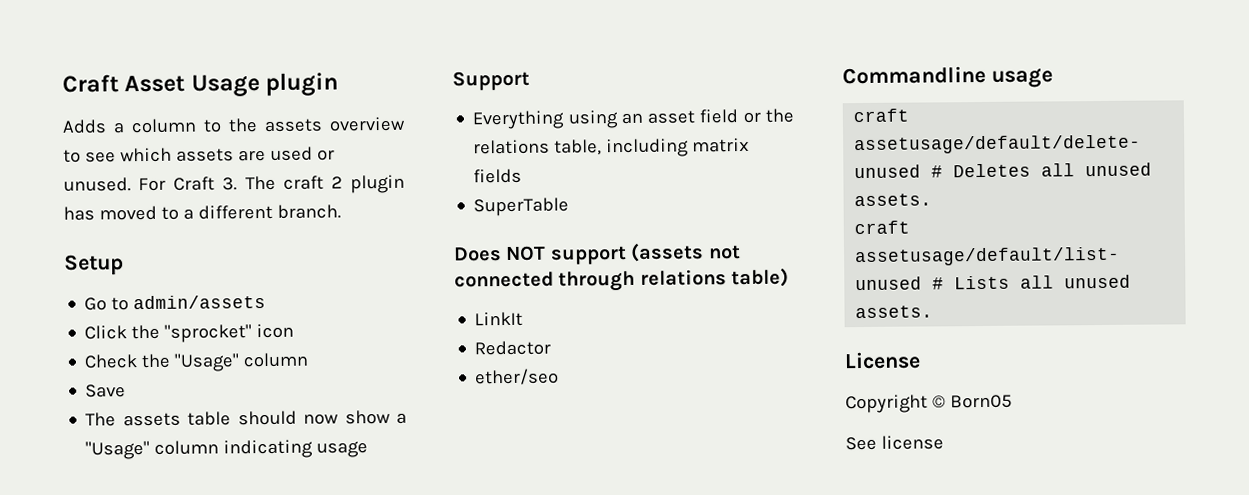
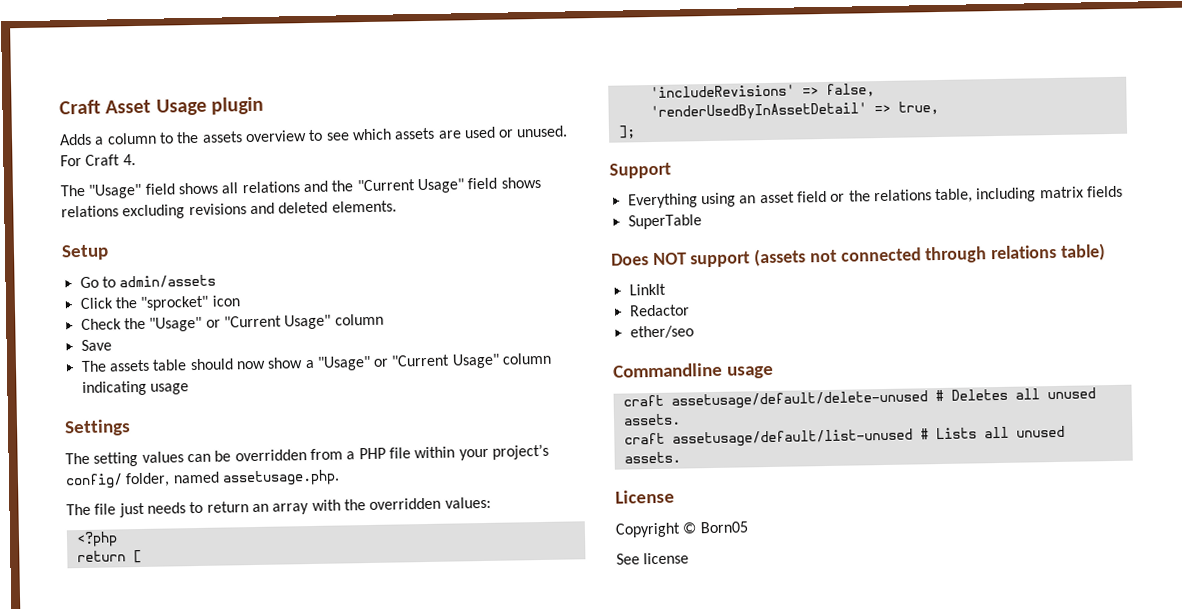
[222,174,405,194] [63,204,341,221] 3. The craft 2 plugin has moved to a different branch. -> [122,154,136,166] [60,176,541,199] [61,200,397,220] 4. // The "Usage" field shows all relations and the "Current Usage" field shows relations excluding revisions and deleted elements.
(241, 362) none -> [205,314,332,330] or "Current Usage"
(151, 450) none -> [373,353,500,369] or "Current Usage"
(369, 449) none -> [64,419,131,437] [65,443,549,467] [65,469,340,490] [66,496,491,518] [75,531,118,548] [76,549,142,564] [649,83,875,99] [649,101,939,122] [617,125,636,139] // Settings // The setting values can be overridden from a PHP file within your project’s config/ folder, named assetusage.php. // The file just needs to return an array with the overridden values: // <?php // return [ // 'includeRevisions' => false, // 'renderUsedByInAssetDetail' => true, // ];

